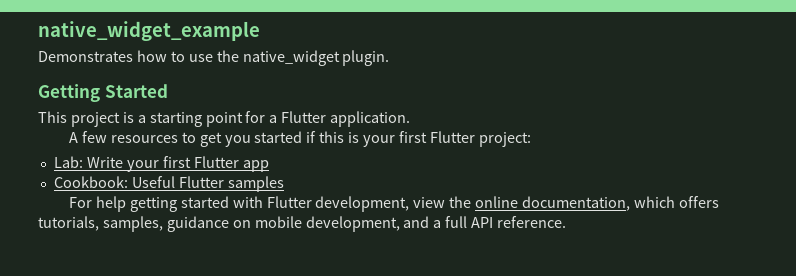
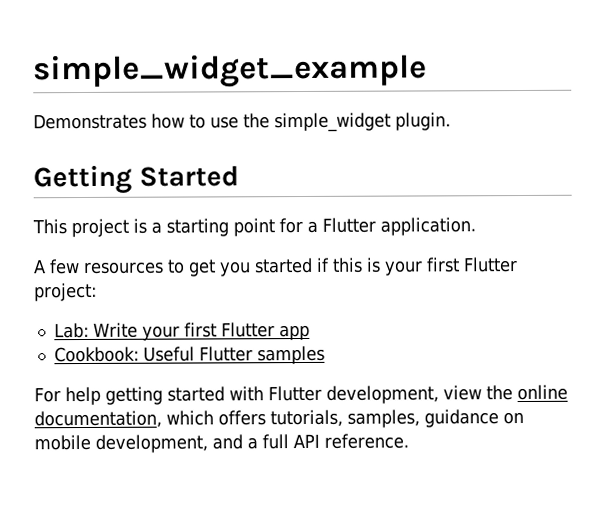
[38,21,260,41] native_widget_example -> [33,53,427,89] simple_widget_example
[242,50,340,66] native_widget -> [274,112,391,133] simple_widget

